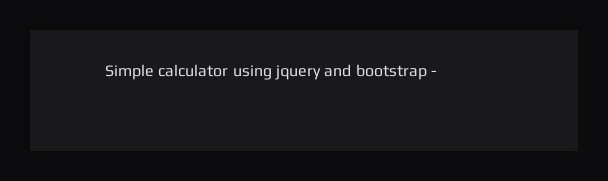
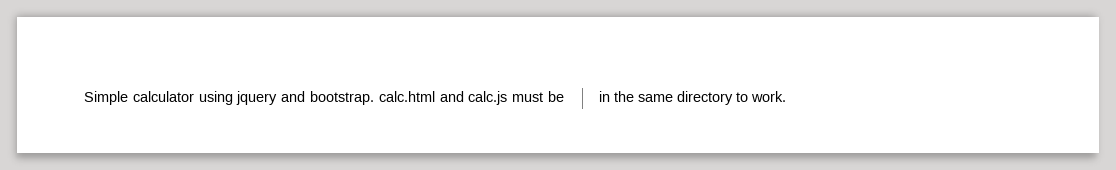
[355,64,437,80] bootstrap - -> [310,91,786,105] bootstrap. calc.html and calc.js must be in the same directory to work.

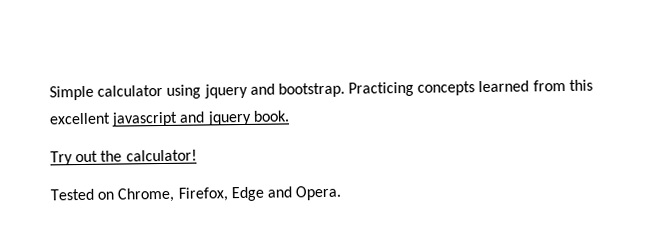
[378,91,786,105] calc.html and calc.js must be in the same directory to work. -> [348,79,593,97] [49,110,290,127] [50,149,197,166] [50,185,342,203] Practicing concepts learned from this excellent javascript and jquery book. // Try out the calculator! // Tested on Chrome, Firefox, Edge and Opera.

